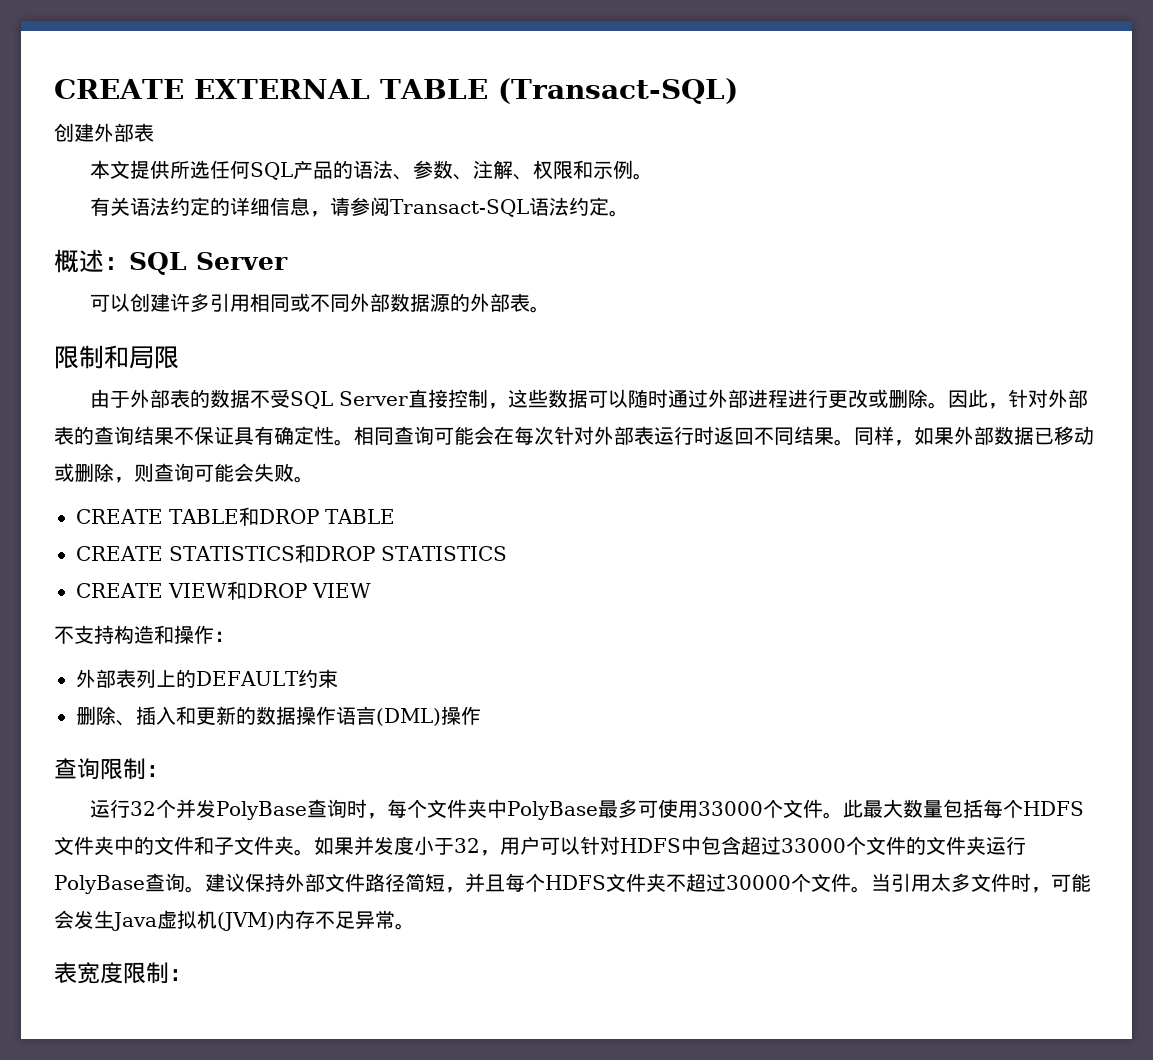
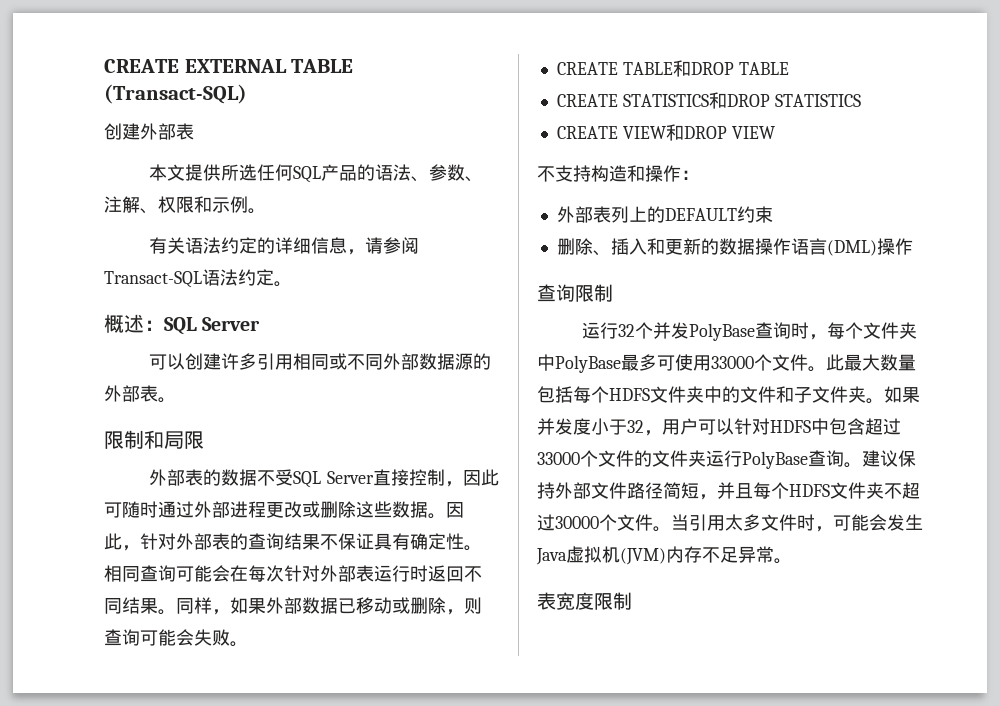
[90,389,131,408] 由于 -> (204, 440) none
[508,389,629,408] 这些数据可以 -> [463,469,499,486] [104,502,122,518] 因此可
[788,389,829,408] 进行 -> (266, 509) none
(929, 398) none -> [356,501,428,518] 这些数据
[146,765,169,777] ： -> (613, 293) none
[169,969,192,981] ： -> (632, 601) none

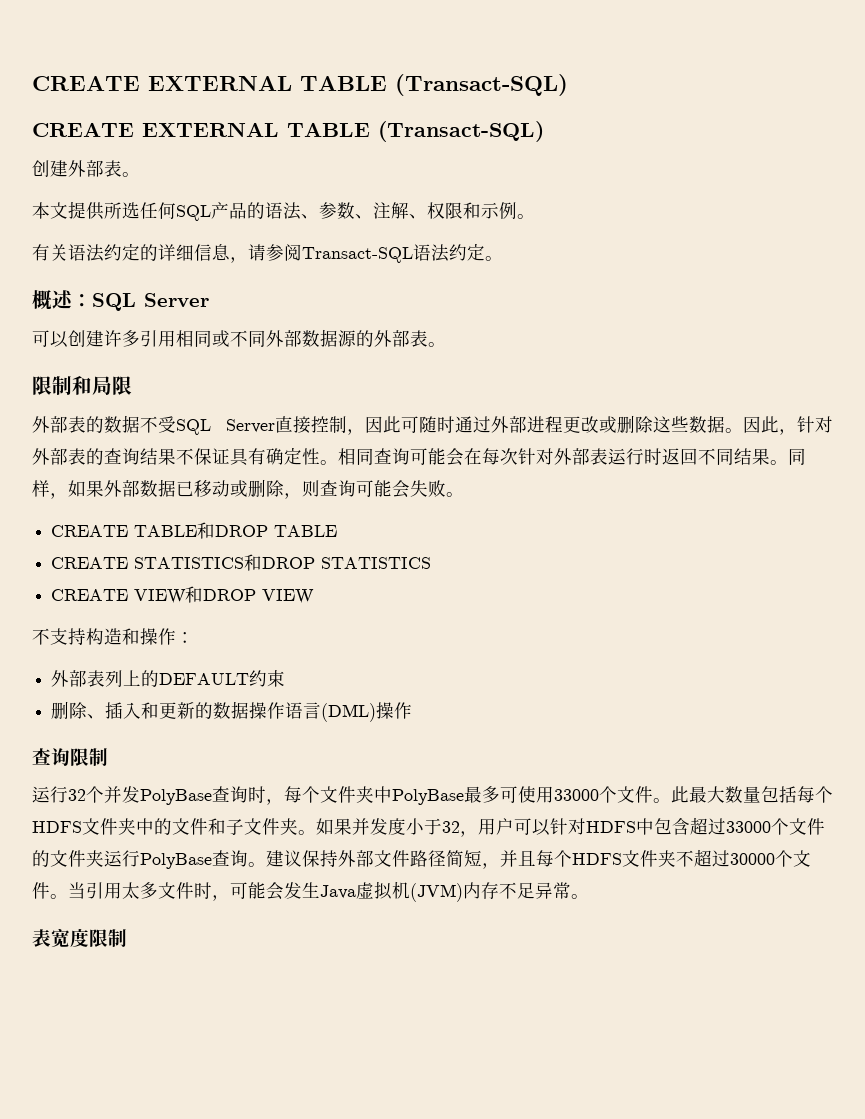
[104,59,354,73] [104,84,247,104] CREATE EXTERNAL TABLE (Transact-SQL) -> [32,74,568,96] [32,121,544,142] CREATE EXTERNAL TABLE (Transact-SQL) // CREATE EXTERNAL TABLE (Transact-SQL)
(194, 131) none -> [122,172,140,177] 。

